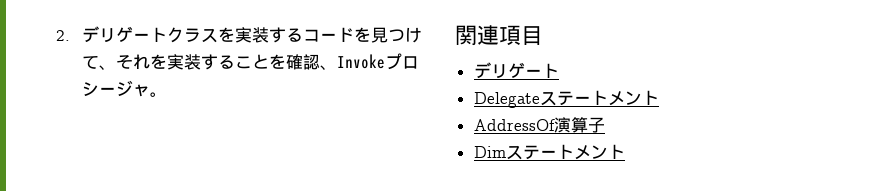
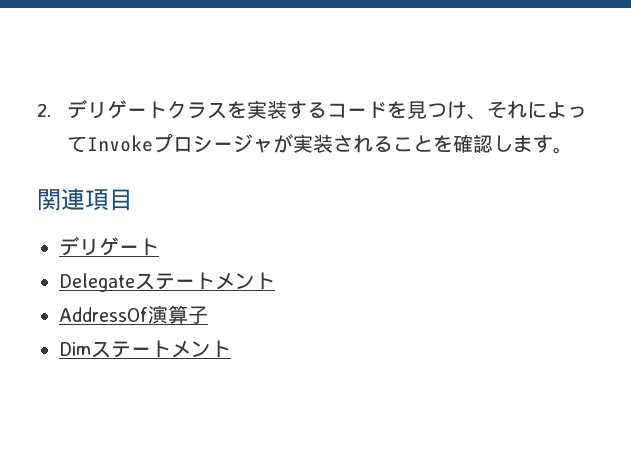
[82,53,420,70] [82,80,151,97] て、それを実装することを確認、Invokeプロシージャ -> [466,101,587,120] [66,133,553,153] 、それによってInvokeプロシージャが実装されることを確認します

